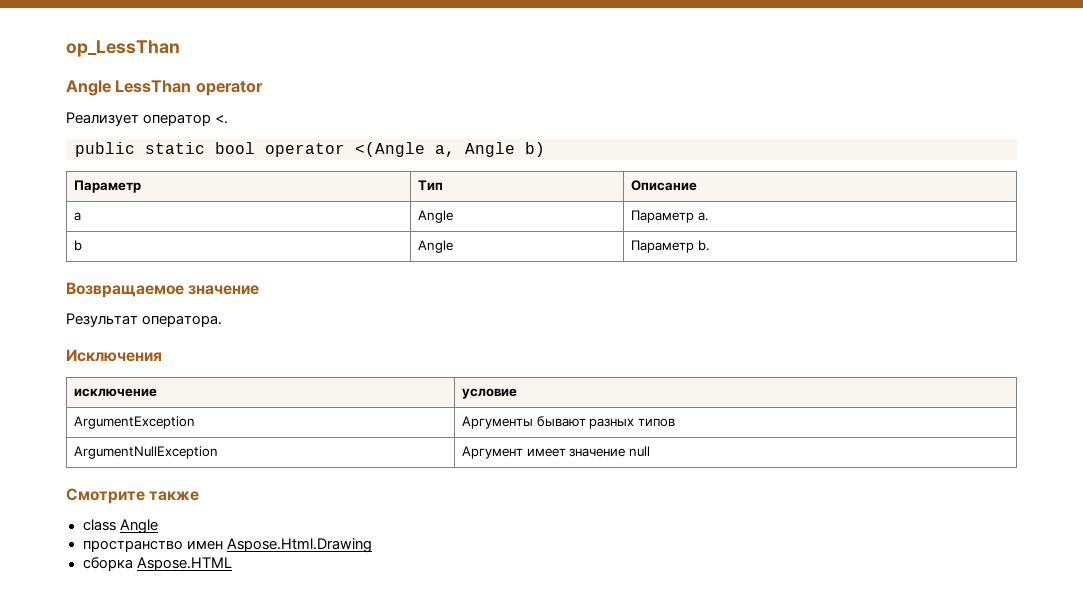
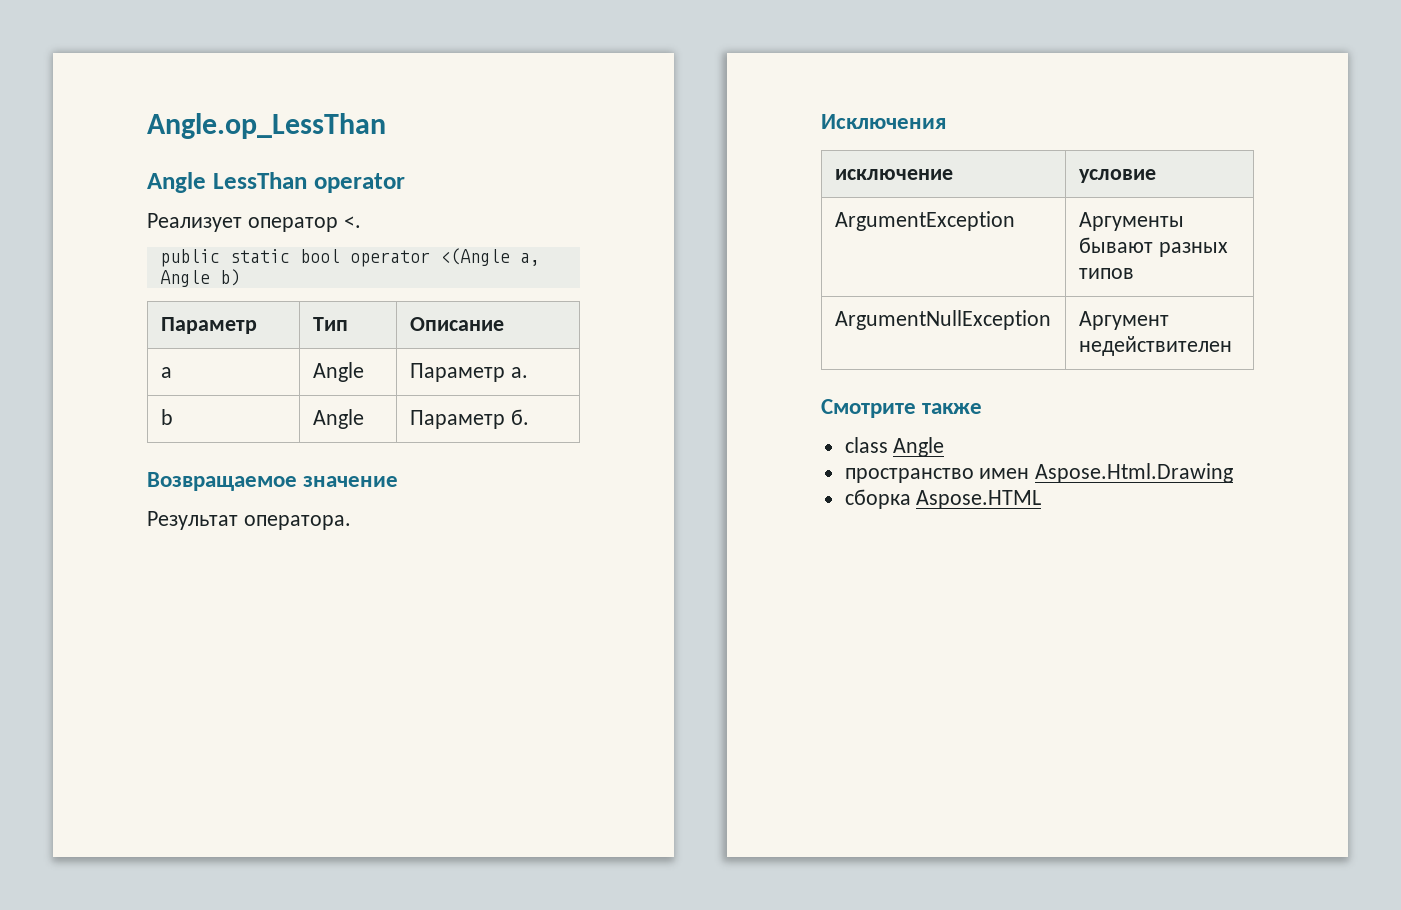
[66,40,180,57] op_LessThan -> [147,113,386,139] Angle.op_LessThan
[697,240,709,251] b. -> [510,409,529,425] б.
[526,446,650,457] имеет значение null -> [1078,336,1232,356] недействителен

